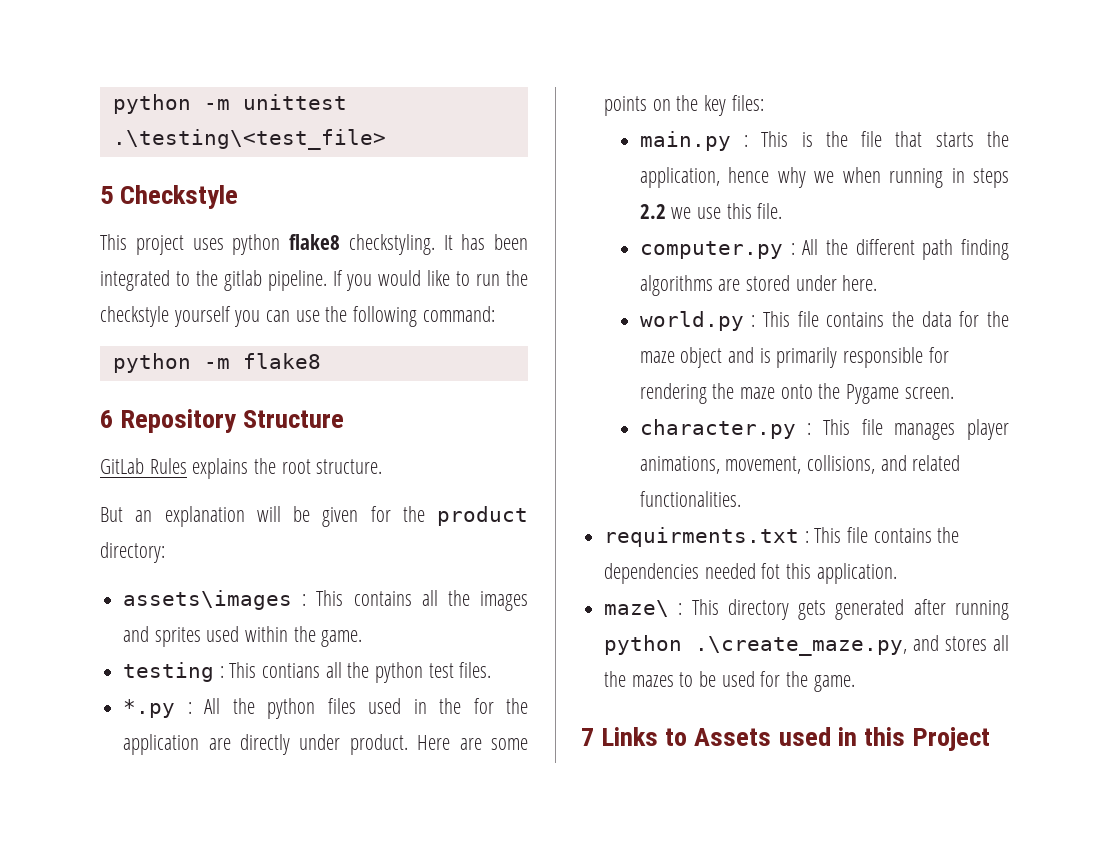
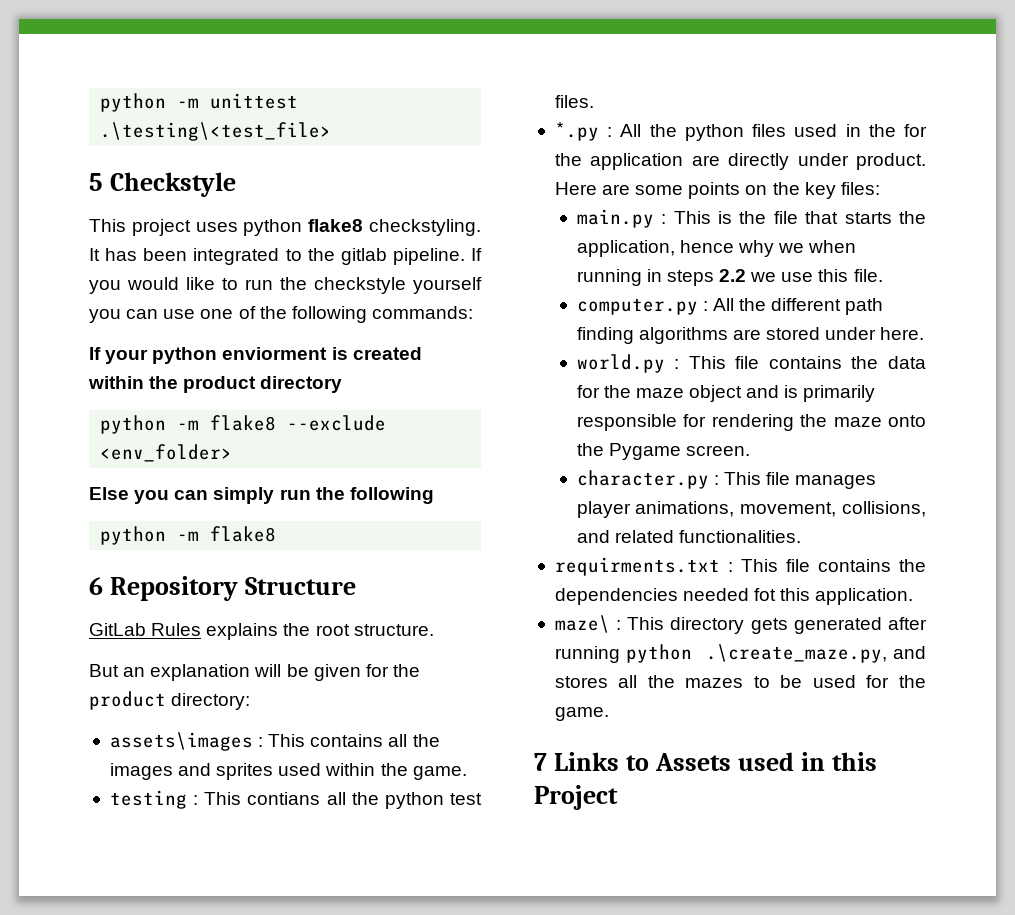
[325,306,495,327] the following command: -> [200,306,473,323] [89,347,422,364] [88,376,343,393] [100,415,387,434] [100,444,233,462] [89,487,434,504] one of the following commands: // If your python enviorment is created within the product directory // python -m flake8 --exclude <env_folder> // Else you can simply run the following

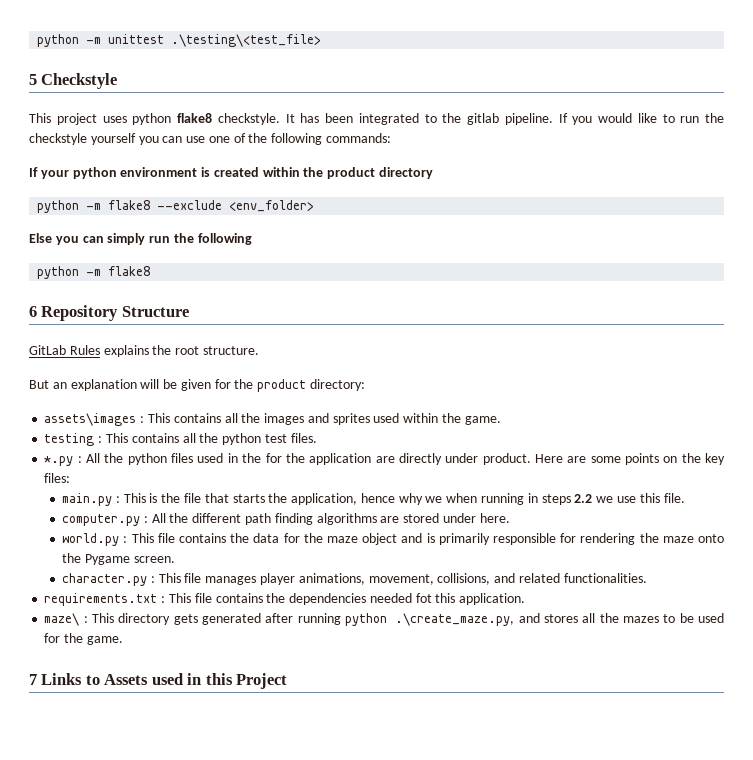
[369,219,482,236] checkstyling. -> [217,113,280,125] checkstyle.
[222,347,328,360] enviorment -> [120,167,198,177] environment
[247,792,321,805] contians -> [131,433,179,443] contains
[554,557,720,576] requirments.txt -> [44,593,158,606] requirements.txt

